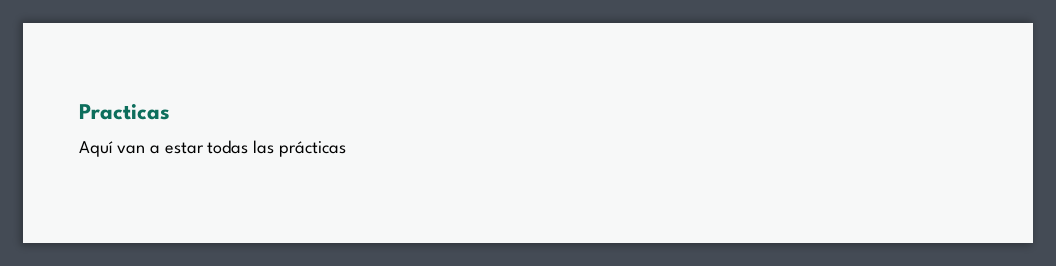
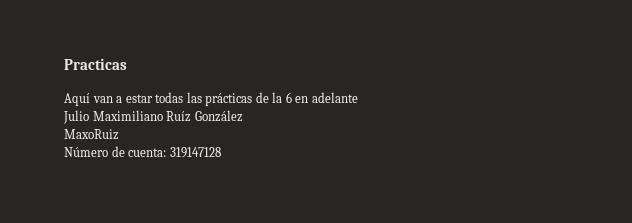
(347, 149) none -> [255,92,358,103] [63,110,243,124] [64,129,119,140] [64,146,221,158] de la 6 en adelante // Julio Maximiliano Ruíz González // MaxoRuiz // Número de cuenta: 319147128

